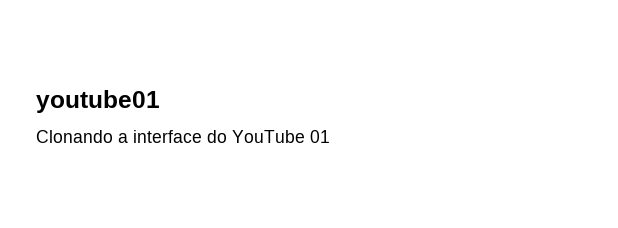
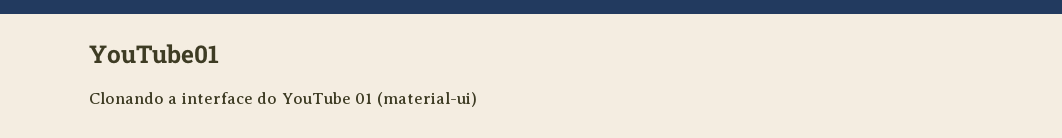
[36,90,160,113] youtube01 -> [89,44,219,64] YouTube01
(330, 136) none -> [376,92,477,107] (material-ui)

